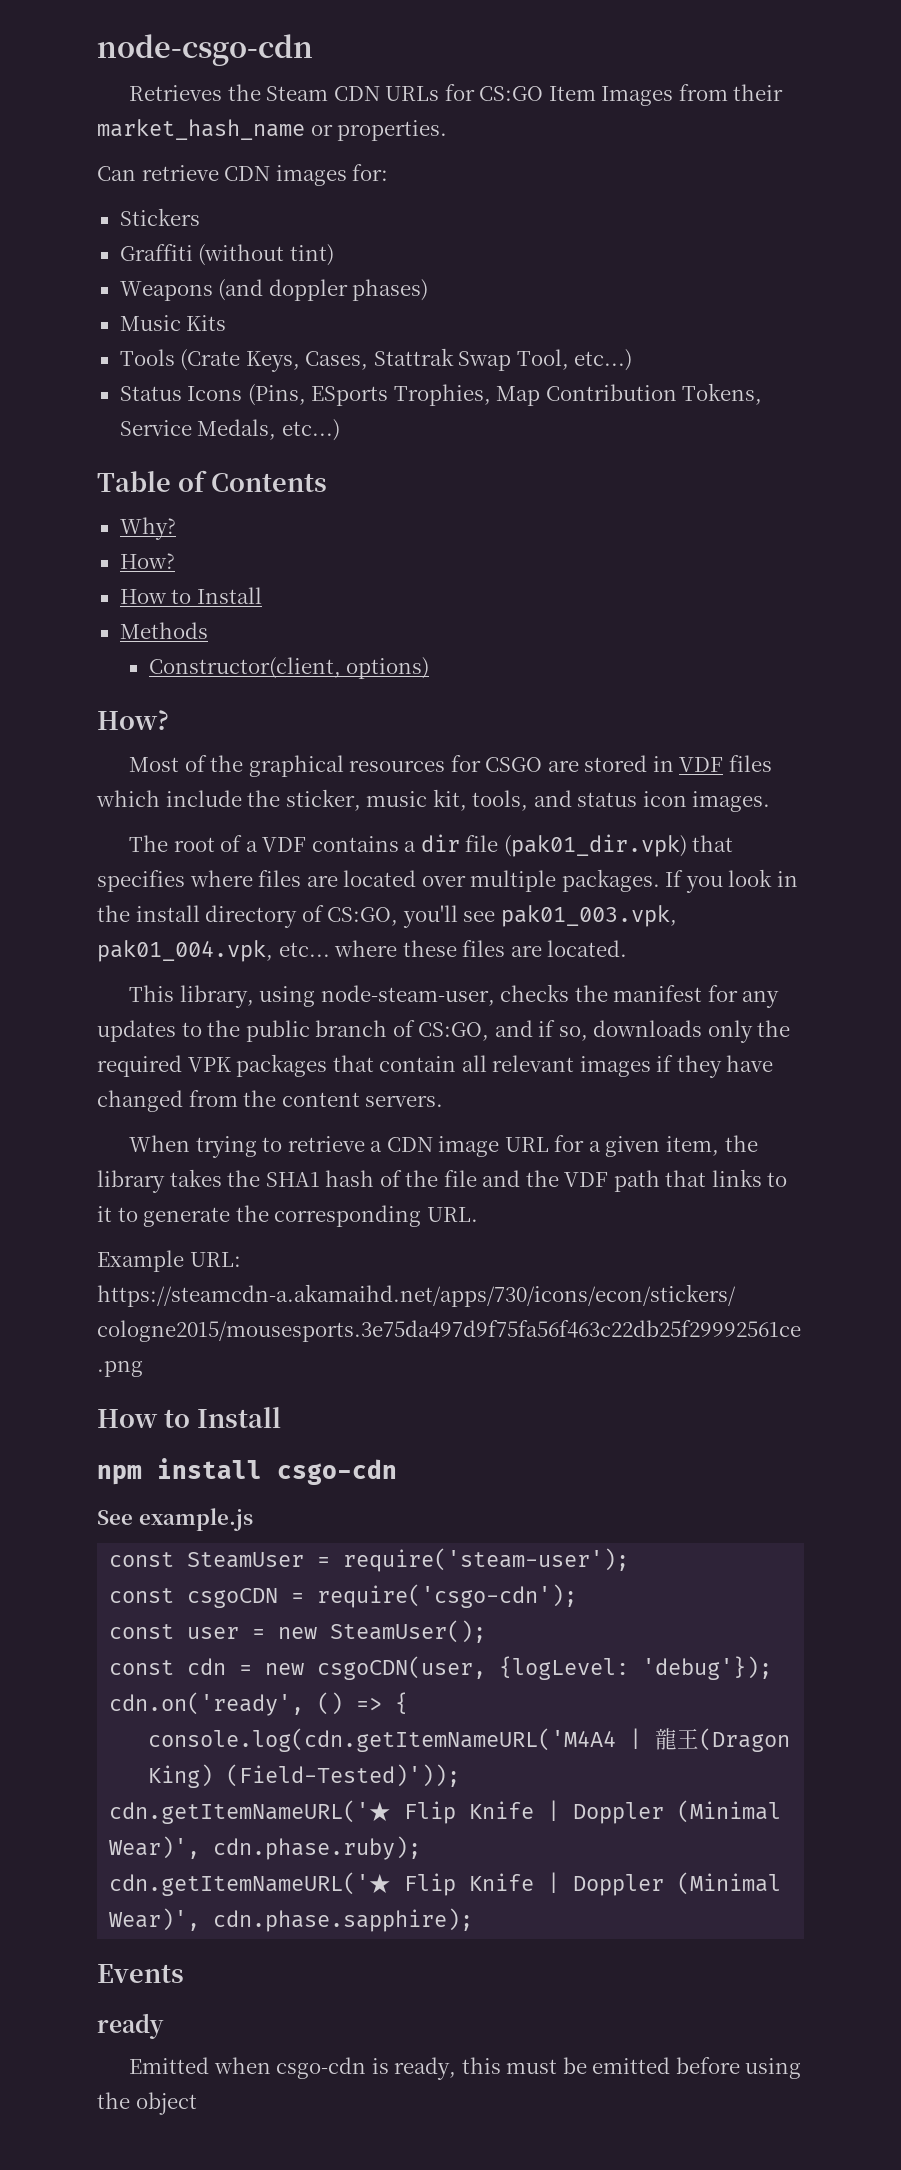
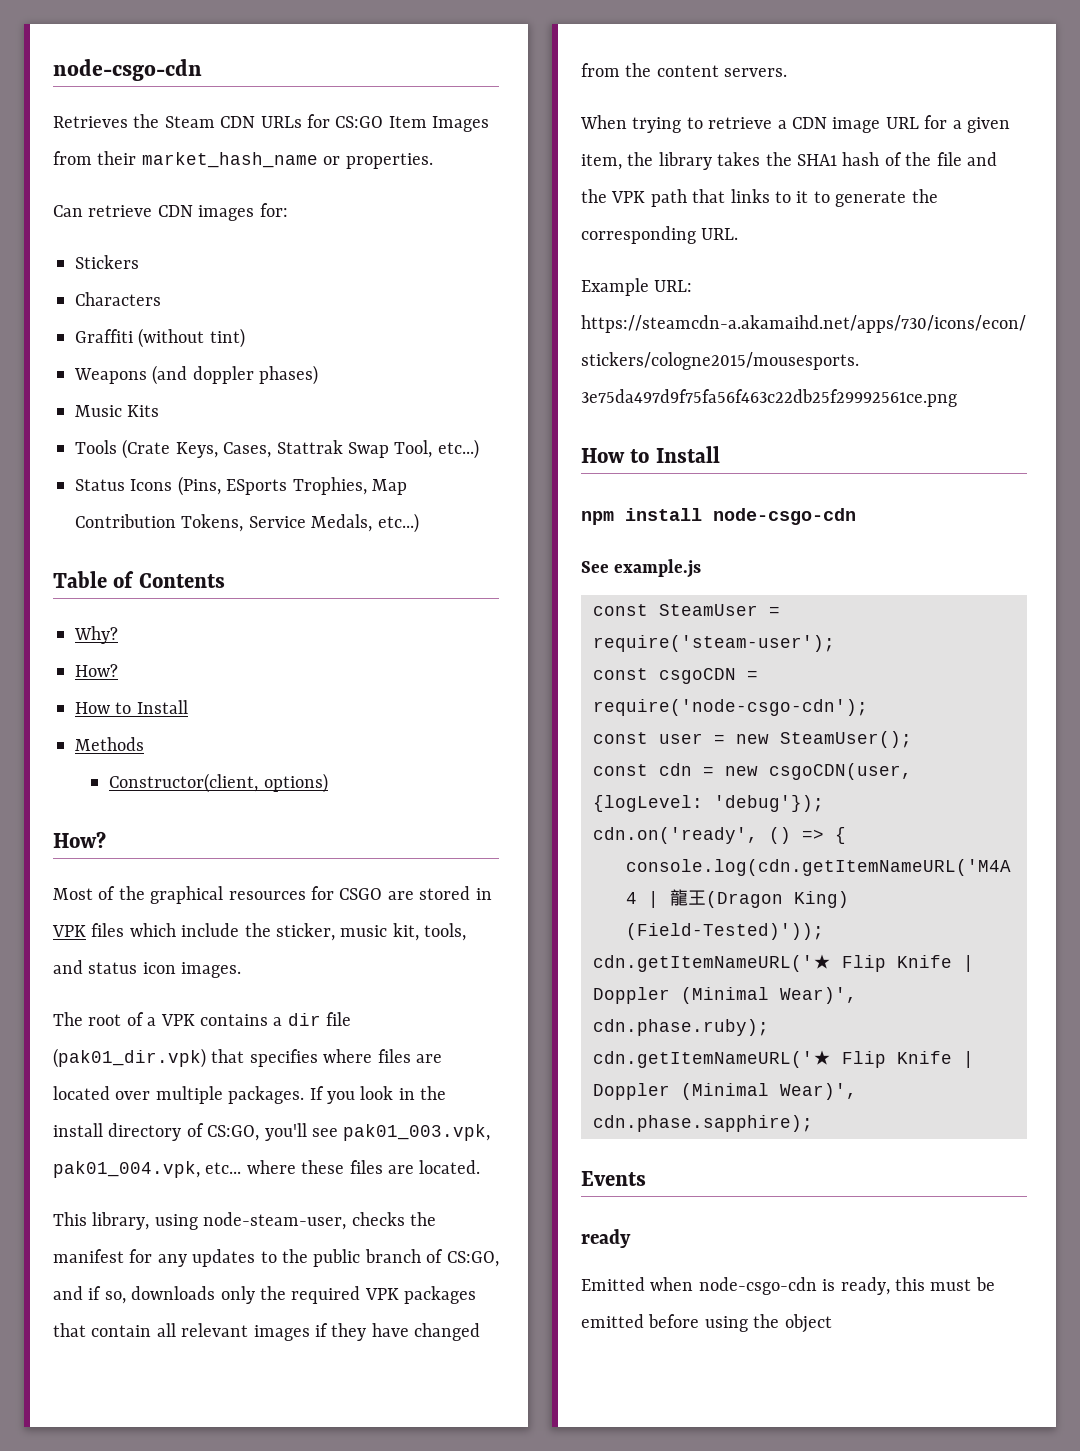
(200, 217) none -> [75,292,161,306] // Characters
[679,757,724,772] VDF -> [52,925,86,937] VPK
[262,837,307,852] VDF -> [160,1014,195,1026] VPK
[564,1172,609,1187] VDF -> [611,191,646,203] VPK
[277,1459,397,1485] csgo-cdn -> [713,508,856,525] node-csgo-cdn
[317,1584,578,1608] require('csgo-cdn'); -> [593,699,868,716] require('node-csgo-cdn');
[276,2057,367,2079] csgo-cdn -> [698,1277,817,1295] node-csgo-cdn

